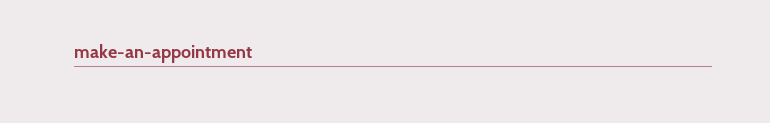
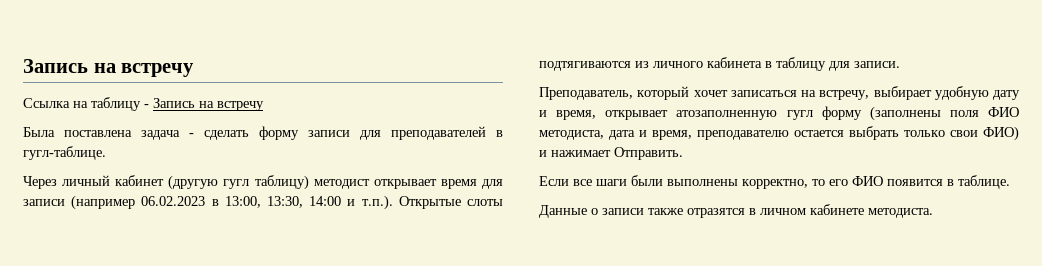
[74,44,252,63] make-an-appointment -> [23,59,195,77] [23,97,264,111] [23,126,503,140] [23,146,106,160] [23,175,503,190] [23,195,503,210] [539,57,900,71] [539,86,1020,100] [539,106,1019,121] [539,126,1019,141] [539,147,683,160] [539,175,1010,189] [539,204,933,218] Запись на встречу // Ссылка на таблицу - Запись на встречу // Была поставлена задача - сделать форму записи для преподавателей в гугл-таблице. // Через личный кабинет (другую гугл таблицу) методист открывает время для записи (например 06.02.2023 в 13:00, 13:30, 14:00 и т.п.). Открытые слоты подтягиваются из личного кабинета в таблицу для записи. // Преподаватель, который хочет записаться на встречу, выбирает удобную дату и время, открывает атозаполненную гугл форму (заполнены поля ФИО методиста, дата и время, преподавателю остается выбрать только свои ФИО) и нажимает Отправить. // Если все шаги были выполнены корректно, то его ФИО появится в таблице. // Данные о записи также отразятся в личном кабинете методиста.

